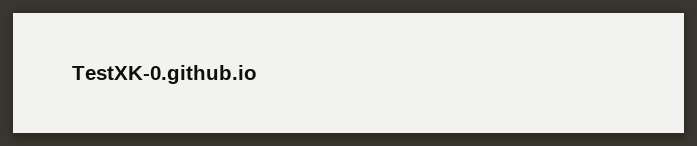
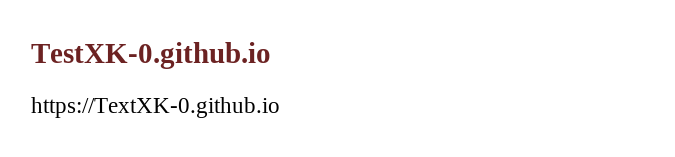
(257, 74) none -> [31,97,280,118] // https://TextXK-0.github.io

